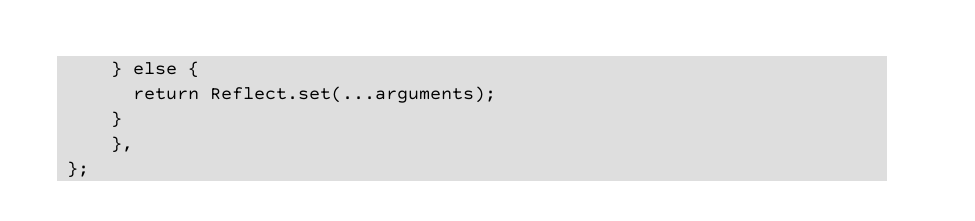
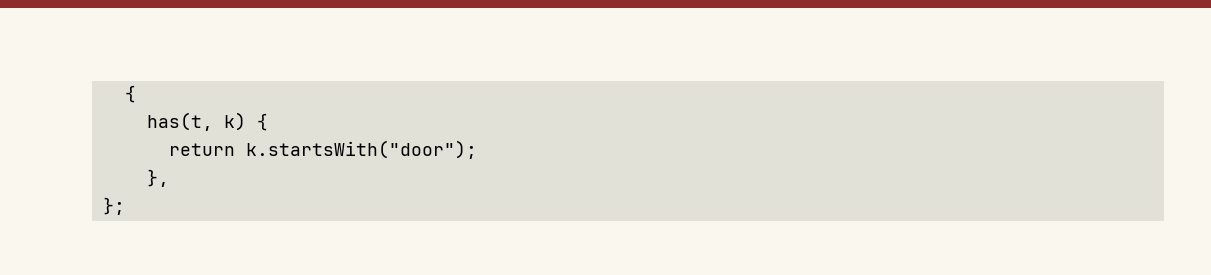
[111,61,178,78] } else -> [125,85,137,103] [147,112,247,131] { // has(t, k)
[210,86,497,103] [111,111,123,128] Reflect.set(...arguments); // } -> [246,140,478,159] k.startsWith("door");

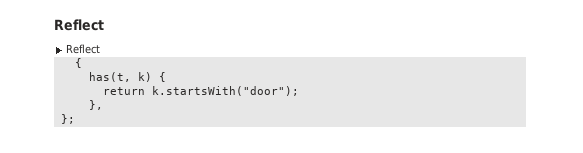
(125, 94) none -> [54,19,104,31] [66,44,101,54] Reflect // Reflect //

